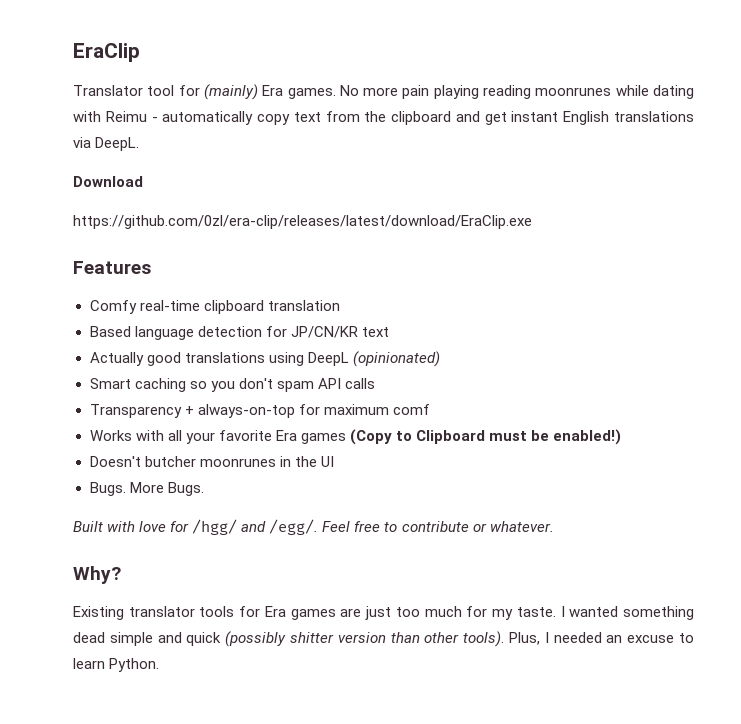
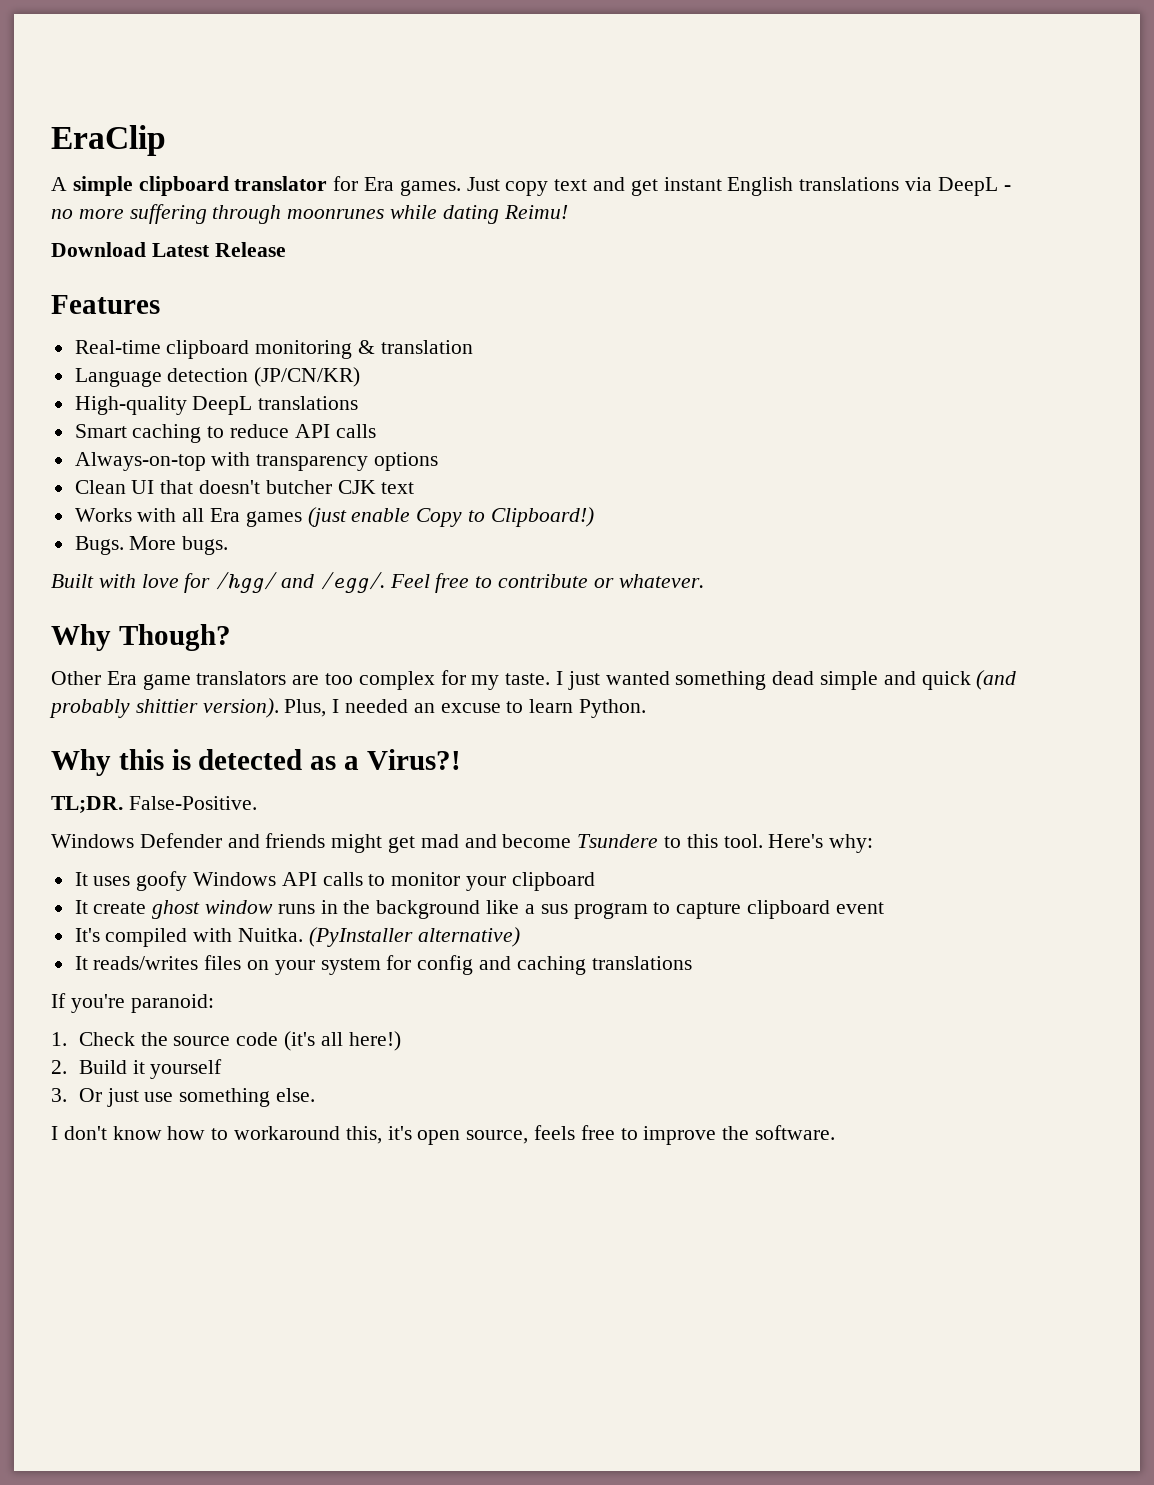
[73,84,694,100] [73,111,452,125] Translator tool for (mainly) Era games. No more pain playing reading moonrunes while dating with Reimu - automatically copy text from the clipboard -> [51,176,588,196] A simple clipboard translator for Era games. Just copy text
[95,137,140,151] DeepL. -> [937,177,1011,196] [51,204,568,224] DeepL - no more suffering through moonrunes while dating Reimu!
[73,215,532,229] // https://github.com/0zl/era-clip/releases/latest/download/EraClip.exe -> [151,242,286,257] Latest Release
[89,300,340,314] [89,326,389,340] [89,351,440,367] [89,378,375,392] [89,404,430,418] [89,429,622,445] [89,456,334,467] Comfy real-time clipboard translation // Based language detection for JP/CN/KR text // Actually good translations using DeepL (opinionated) // Smart caching so you don't spam API calls // Transparency + always-on-top for maximum comf // Works with all your favorite Era games (Copy to Clipboard must be enabled!) // Doesn't butcher moonrunes in the UI -> [74,340,473,359] [74,367,361,387] [74,396,359,415] [74,424,376,443] [74,452,439,471] [74,480,415,494] [74,507,594,527] Real-time clipboard monitoring & translation // Language detection (JP/CN/KR) // High-quality DeepL translations // Smart caching to reduce API calls // Always-on-top with transparency options // Clean UI that doesn't butcher CJK text // Works with all Era games (just enable Copy to Clipboard!)
[167,482,204,496] Bugs. -> [182,536,229,555] bugs.
[73,566,121,584] [73,606,462,620] Why? // Existing translator tools for Era games are just too much -> [51,624,231,651] [51,671,435,690] Why Though? // Other Era game translators are too complex
(565, 611) none -> [567,671,600,690] just
[225,631,505,647] (possibly shitter version than other tools). -> [976,670,1017,690] [49,698,279,718] (and probably shittier version).
(160, 665) none -> [51,749,461,776] [51,796,257,813] [51,833,874,853] [74,871,595,891] [74,900,884,919] [74,927,520,947] [74,955,692,975] [51,993,214,1013] [51,1031,401,1051] [51,1059,223,1079] [51,1088,315,1107] [51,1125,836,1145] // Why this is detected as a Virus?! // TL;DR. False-Positive. // Windows Defender and friends might get mad and become Tsundere to this tool. Here's why: // It uses goofy Windows API calls to monitor your clipboard // It create ghost window runs in the background like a sus program to capture clipboard event // It's compiled with Nuitka. (PyInstaller alternative) // It reads/writes files on your system for config and caching translations // If you're paranoid: // 1. Check the source code (it's all here!) // 2. Build it yourself // 3. Or just use something else. // I don't know how to workaround this, it's open source, feels free to improve the software.

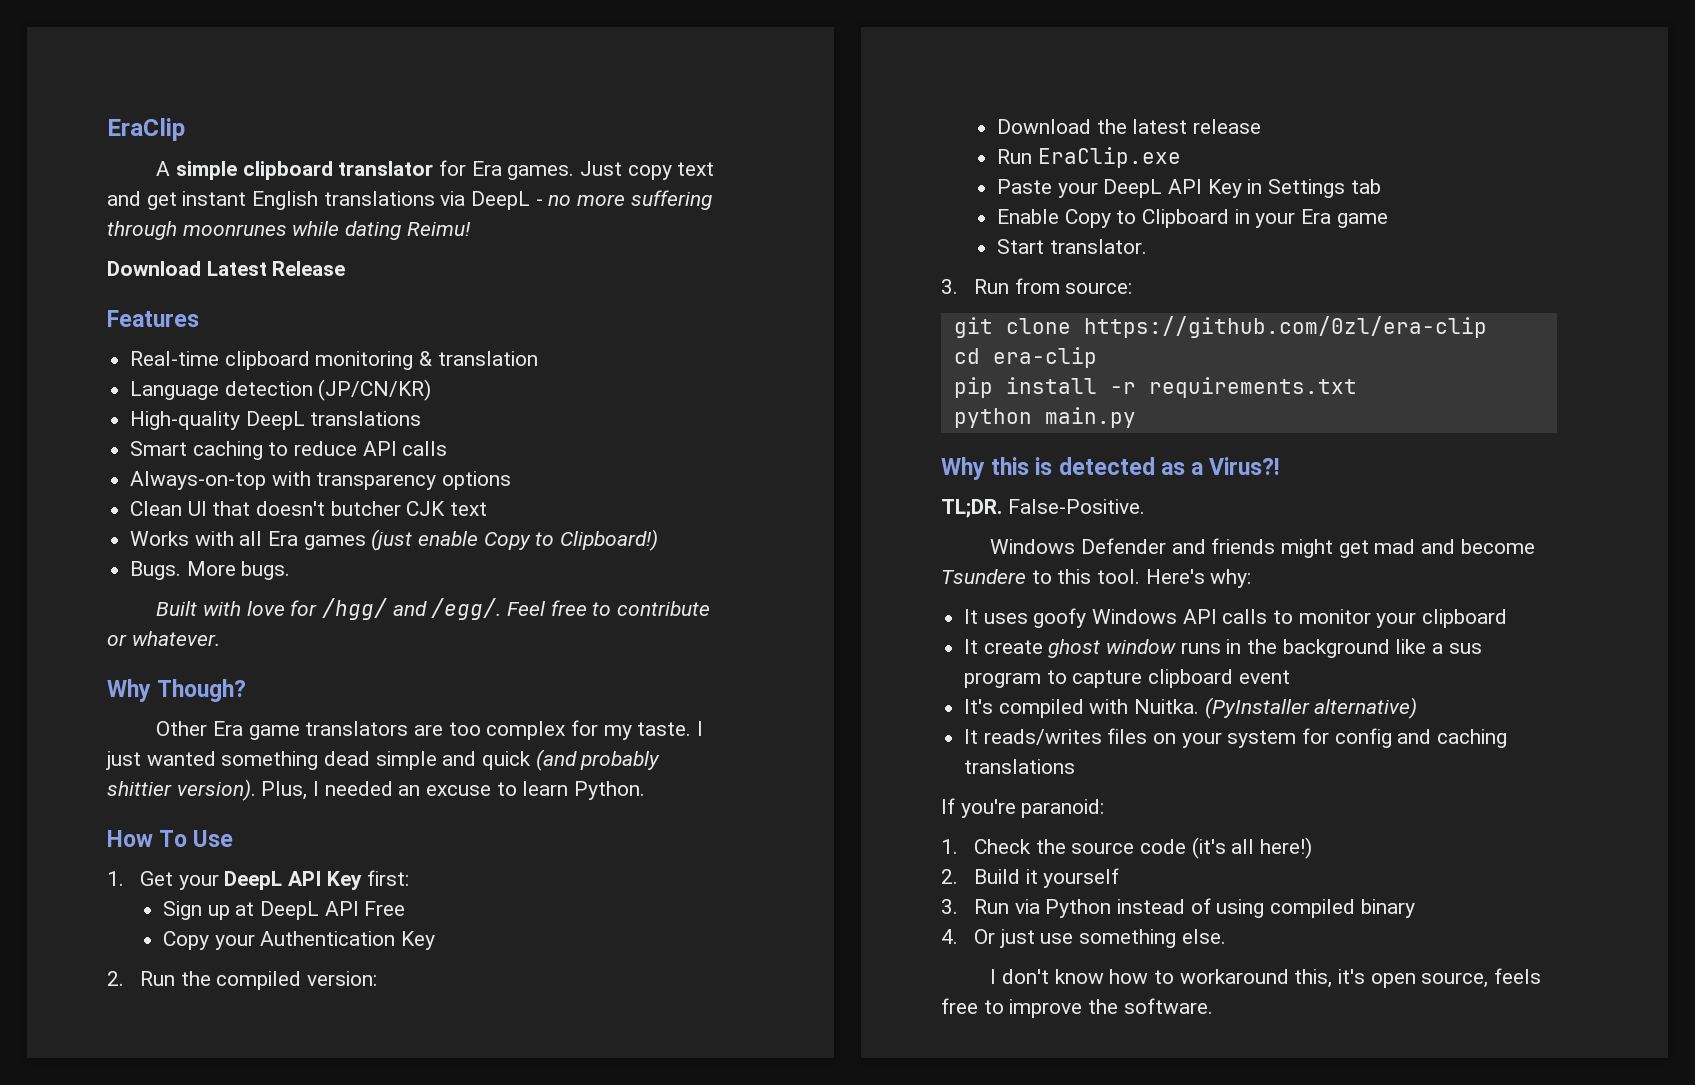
(647, 708) none -> [107,830,234,847] [107,870,410,890] [163,901,406,920] [163,931,436,950] [107,971,377,990] [997,119,1262,134] [997,147,1181,168] [997,179,1381,198] [997,209,1388,228] [997,239,1147,254] [941,278,1133,294] [953,316,1487,338] [953,347,1097,368] [953,377,1357,398] [953,407,1136,428] // How To Use // 1. Get your DeepL API Key first: // Sign up at DeepL API Free // Copy your Authentication Key // 2. Run the compiled version: // Download the latest release // Run EraClip.exe // Paste your DeepL API Key in Settings tab // Enable Copy to Clipboard in your Era game // Start translator. // 3. Run from source: // git clone https://github.com/0zl/era-clip // cd era-clip // pip install -r requirements.txt // python main.py
(67, 1095) none -> [973,898,1415,918] [941,929,958,944] Run via Python instead of using compiled binary // 4.

